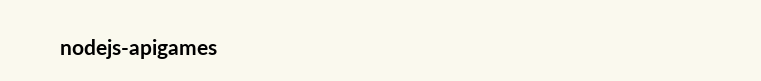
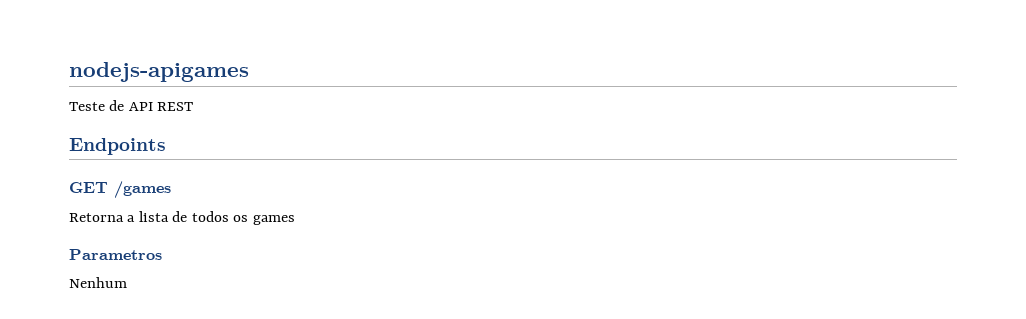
(217, 49) none -> [69,100,194,111] [69,138,166,155] [69,181,171,199] [69,211,295,225] [69,249,162,260] [69,277,127,288] // Teste de API REST // Endpoints // GET /games // Retorna a lista de todos os games // Parametros // Nenhum

